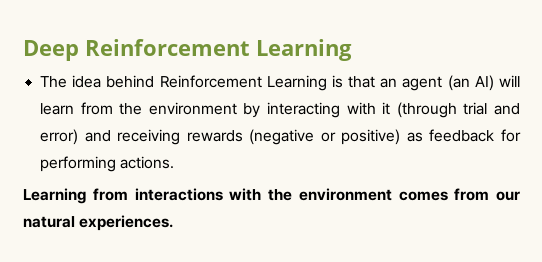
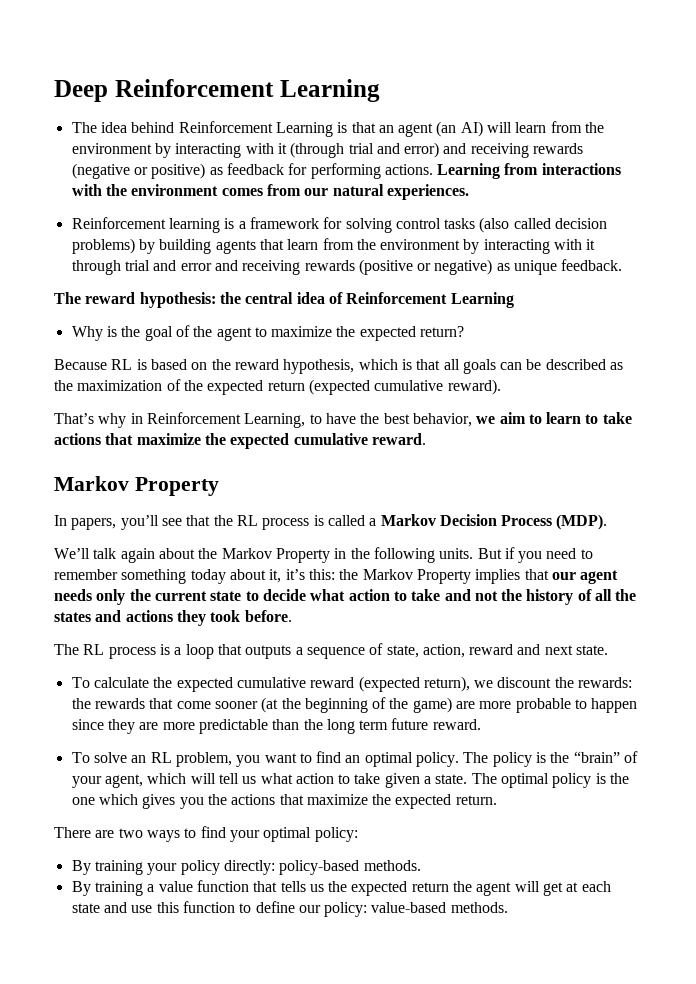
(175, 162) // -> (433, 169) none
(174, 223) none -> [71,217,608,233] [71,238,596,254] [71,259,623,275] [54,292,514,308] [71,325,465,341] [54,359,624,374] [54,379,501,395] [54,412,632,428] [54,433,426,449] [54,476,219,496] [54,514,608,530] [54,547,593,563] [54,569,619,584] [54,589,637,605] [54,610,292,626] [54,643,609,659] [71,676,633,692] [71,697,638,713] [71,718,481,734] [71,751,639,767] [71,773,630,788] [71,794,497,809] [54,826,358,842] [71,860,421,875] [71,880,611,896] [71,901,508,917] // Reinforcement learning is a framework for solving control tasks (also called decision problems) by building agents that learn from the environment by interacting with it through trial and error and receiving rewards (positive or negative) as unique feedback. // The reward hypothesis: the central idea of Reinforcement Learning // Why is the goal of the agent to maximize the expected return? // Because RL is based on the reward hypothesis, which is that all goals can be described as the maximization of the expected return (expected cumulative reward). // That’s why in Reinforcement Learning, to have the best behavior, we aim to learn to take actions that maximize the expected cumulative reward. // Markov Property // In papers, you’ll see that the RL process is called a Markov Decision Process (MDP). // We’ll talk again about the Markov Property in the following units. But if you need to remember something today about it, it’s this: the Markov Property implies that our agent needs only the current state to decide what action to take and not the history of all the states and actions they took before. // The RL process is a loop that outputs a sequence of state, action, reward and next state. // To calculate the expected cumulative reward (expected return), we discount the rewards: the rewards that come sooner (at the beginning of the game) are more probable to happen since they are more predictable than the long term future reward. // To solve an RL problem, you want to find an optimal policy. The policy is the “brain” of your agent, which will tell us what action to take given a state. The optimal policy is the one which gives you the actions that maximize the expected return. // There are two ways to find your optimal policy: // By training your policy directly: policy-based methods. // By training a value function that tells us the expected return the agent will get at each state and use this function to define our policy: value-based methods.

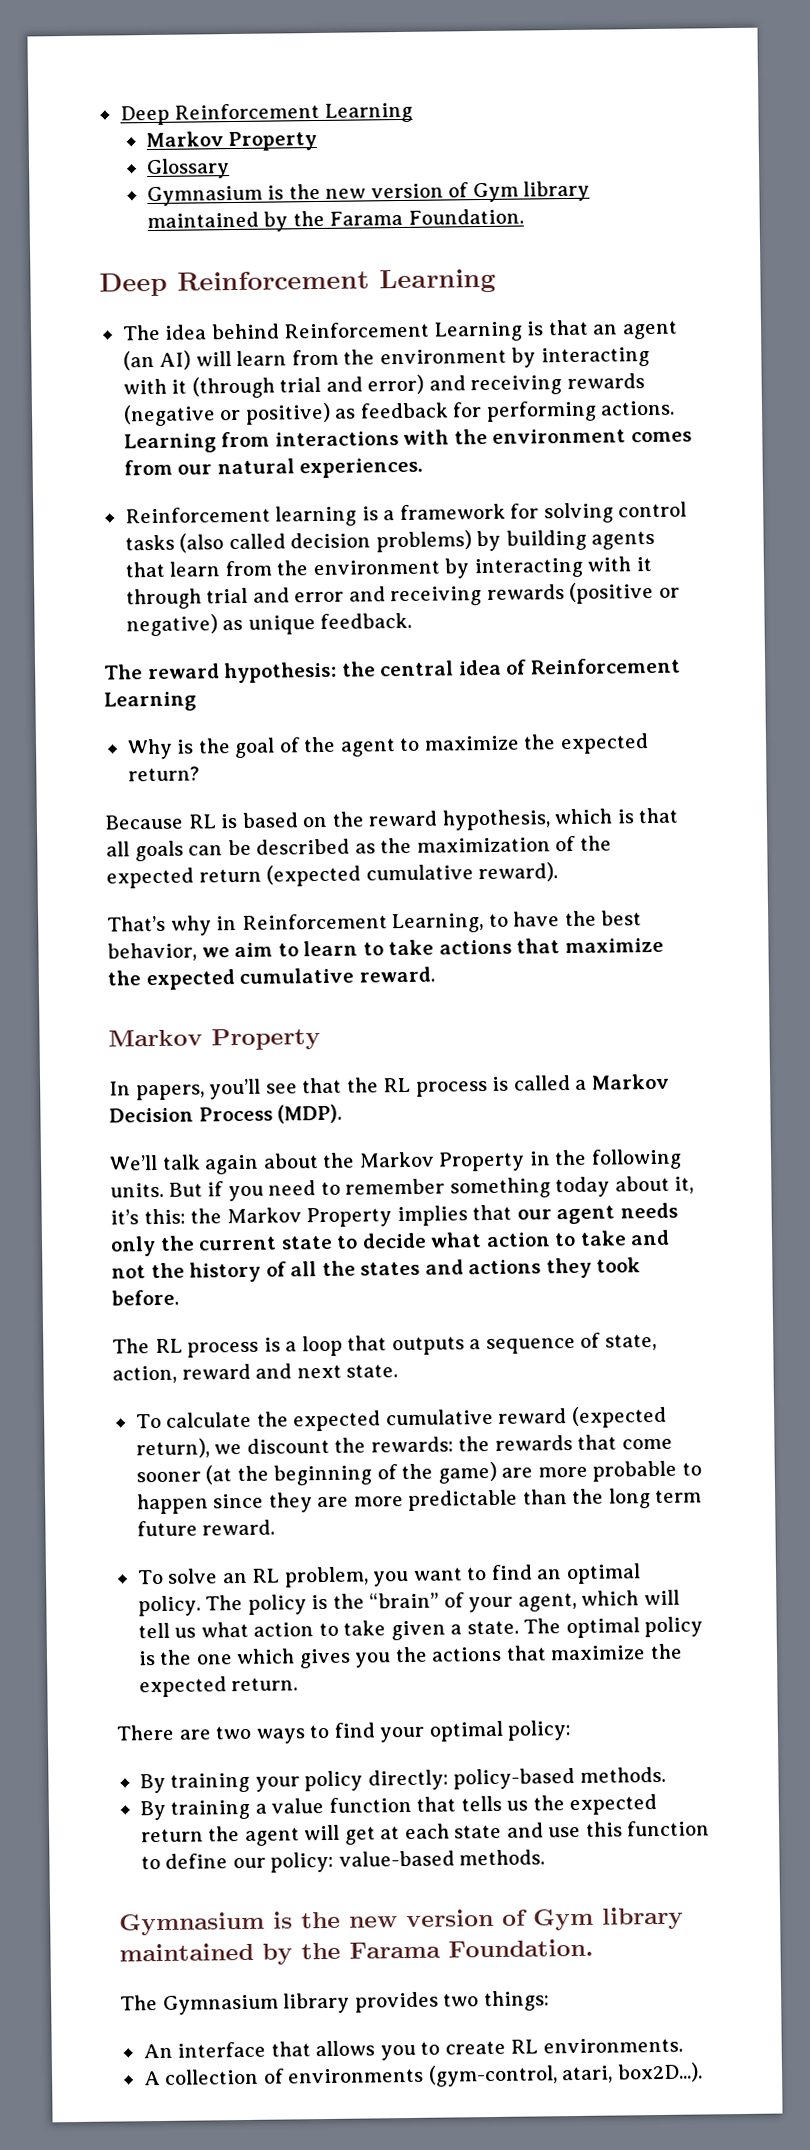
[54,79,380,102] Deep Reinforcement Learning -> [119,102,413,126] [145,130,318,152] [145,158,230,180] [146,180,591,207] [146,208,524,232] [99,268,496,297] Deep Reinforcement Learning // Markov Property // Glossary // Gymnasium is the new version of Gym library maintained by the Farama Foundation. // Deep Reinforcement Learning
(508, 907) none -> [119,1906,684,1936] [119,1938,594,1965] [120,1990,550,2015] [142,2037,683,2061] [142,2062,703,2087] // Gymnasium is the new version of Gym library maintained by the Farama Foundation. // The Gymnasium library provides two things: // An interface that allows you to create RL environments. // A collection of environments (gym-control, atari, box2D...).

